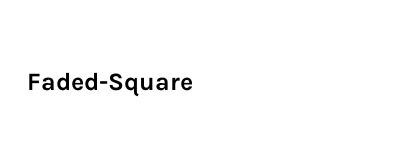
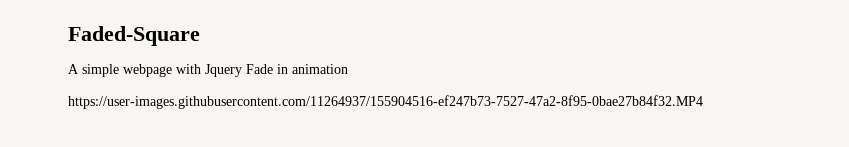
(193, 84) none -> [68,64,348,77] [68,95,703,109] // A simple webpage with Jquery Fade in animation // https://user-images.githubusercontent.com/11264937/155904516-ef247b73-7527-47a2-8f95-0bae27b84f32.MP4

